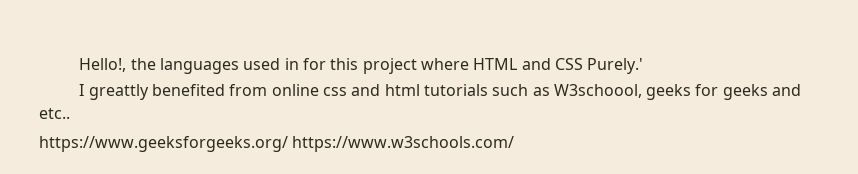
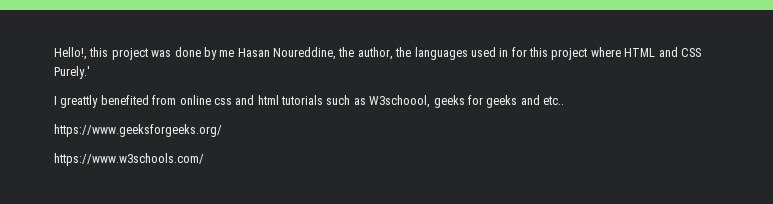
(127, 65) none -> [89,47,393,60] this project was done by me Hasan Noureddine, the author,
(288, 144) none -> (222, 130) //

